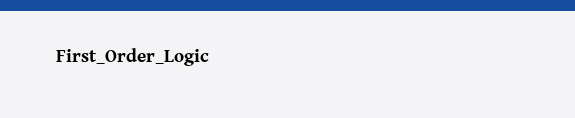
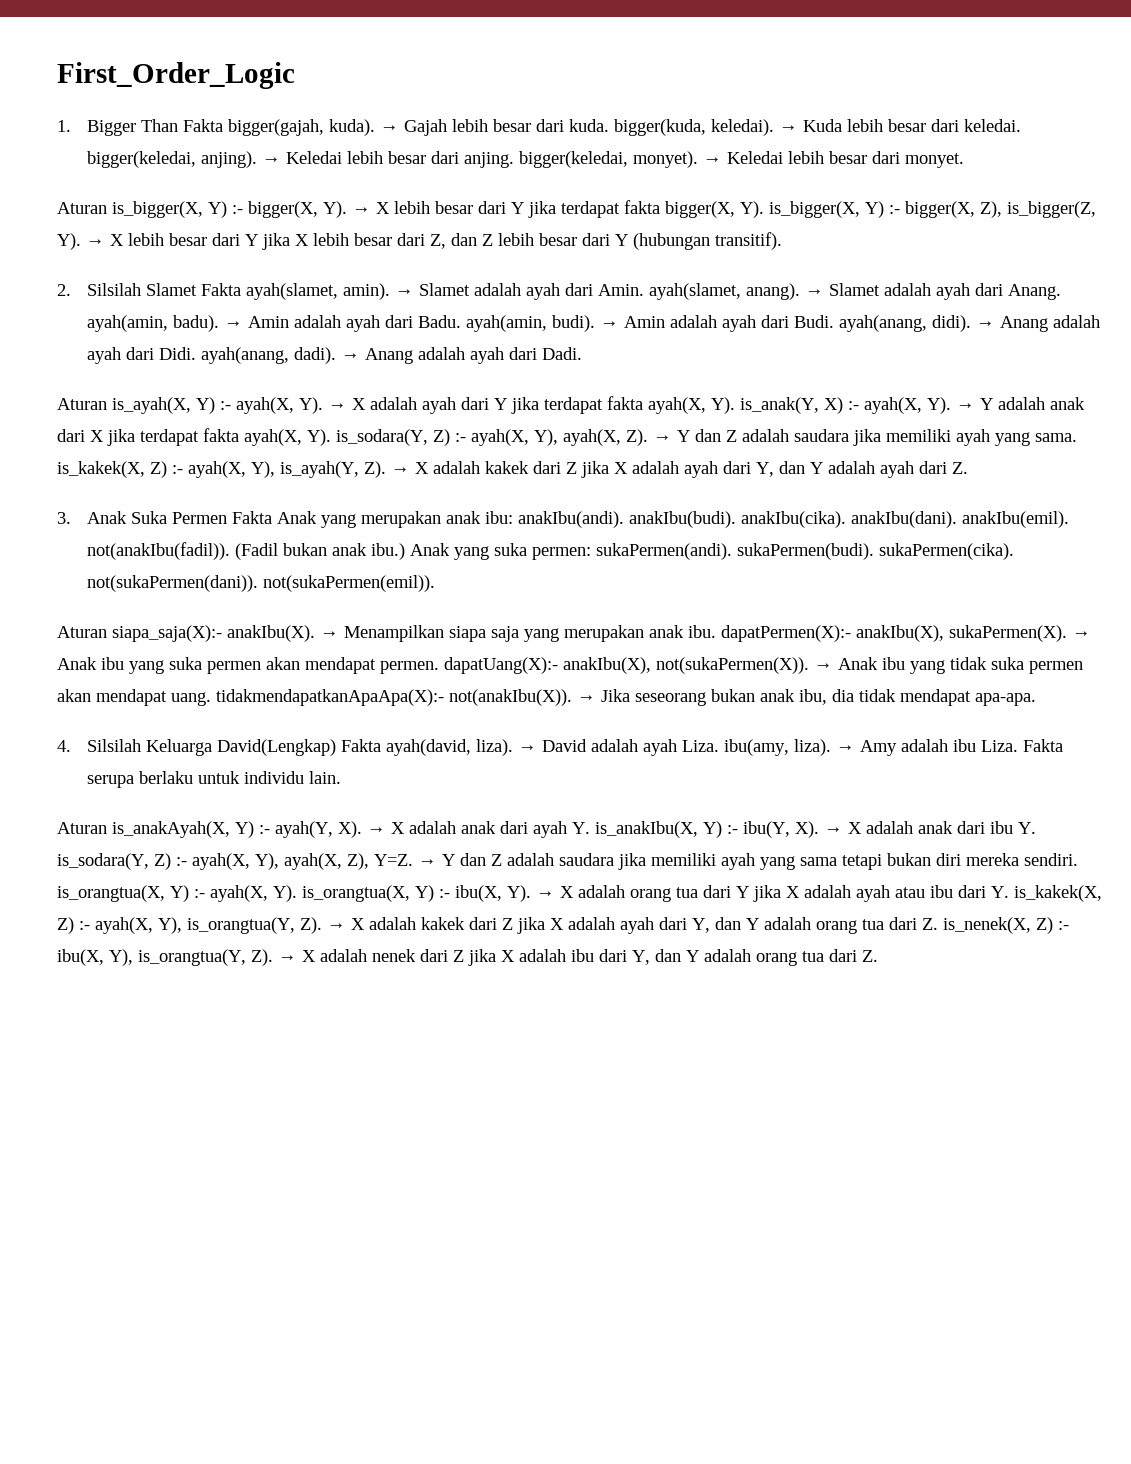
(209, 57) none -> [57,119,1022,136] [87,151,965,168] [57,200,1096,218] [57,232,782,250] [57,283,1062,300] [87,315,1101,332] [87,347,583,364] [57,396,1085,414] [57,428,1077,446] [57,461,968,478] [57,511,1070,528] [87,542,1015,560] [87,575,436,592] [57,625,1091,642] [57,657,1083,674] [57,689,1036,706] [57,739,1064,756] [87,771,342,788] [57,821,1036,838] [57,853,1078,870] [57,885,1102,902] [57,917,1069,934] [57,949,878,966] // 1. Bigger Than Fakta bigger(gajah, kuda). → Gajah lebih besar dari kuda. bigger(kuda, keledai). → Kuda lebih besar dari keledai. bigger(keledai, anjing). → Keledai lebih besar dari anjing. bigger(keledai, monyet). → Keledai lebih besar dari monyet. // Aturan is_bigger(X, Y) :- bigger(X, Y). → X lebih besar dari Y jika terdapat fakta bigger(X, Y). is_bigger(X, Y) :- bigger(X, Z), is_bigger(Z, Y). → X lebih besar dari Y jika X lebih besar dari Z, dan Z lebih besar dari Y (hubungan transitif). // 2. Silsilah Slamet Fakta ayah(slamet, amin). → Slamet adalah ayah dari Amin. ayah(slamet, anang). → Slamet adalah ayah dari Anang. ayah(amin, badu). → Amin adalah ayah dari Badu. ayah(amin, budi). → Amin adalah ayah dari Budi. ayah(anang, didi). → Anang adalah ayah dari Didi. ayah(anang, dadi). → Anang adalah ayah dari Dadi. // Aturan is_ayah(X, Y) :- ayah(X, Y). → X adalah ayah dari Y jika terdapat fakta ayah(X, Y). is_anak(Y, X) :- ayah(X, Y). → Y adalah anak dari X jika terdapat fakta ayah(X, Y). is_sodara(Y, Z) :- ayah(X, Y), ayah(X, Z). → Y dan Z adalah saudara jika memiliki ayah yang sama. is_kakek(X, Z) :- ayah(X, Y), is_ayah(Y, Z). → X adalah kakek dari Z jika X adalah ayah dari Y, dan Y adalah ayah dari Z. // 3. Anak Suka Permen Fakta Anak yang merupakan anak ibu: anakIbu(andi). anakIbu(budi). anakIbu(cika). anakIbu(dani). anakIbu(emil). not(anakIbu(fadil)). (Fadil bukan anak ibu.) Anak yang suka permen: sukaPermen(andi). sukaPermen(budi). sukaPermen(cika). not(sukaPermen(dani)). not(sukaPermen(emil)). // Aturan siapa_saja(X):- anakIbu(X). → Menampilkan siapa saja yang merupakan anak ibu. dapatPermen(X):- anakIbu(X), sukaPermen(X). → Anak ibu yang suka permen akan mendapat permen. dapatUang(X):- anakIbu(X), not(sukaPermen(X)). → Anak ibu yang tidak suka permen akan mendapat uang. tidakmendapatkanApaApa(X):- not(anakIbu(X)). → Jika seseorang bukan anak ibu, dia tidak mendapat apa-apa. // 4. Silsilah Keluarga David(Lengkap) Fakta ayah(david, liza). → David adalah ayah Liza. ibu(amy, liza). → Amy adalah ibu Liza. Fakta serupa berlaku untuk individu lain. // Aturan is_anakAyah(X, Y) :- ayah(Y, X). → X adalah anak dari ayah Y. is_anakIbu(X, Y) :- ibu(Y, X). → X adalah anak dari ibu Y. is_sodara(Y, Z) :- ayah(X, Y), ayah(X, Z), Y=Z. → Y dan Z adalah saudara jika memiliki ayah yang sama tetapi bukan diri mereka sendiri. is_orangtua(X, Y) :- ayah(X, Y). is_orangtua(X, Y) :- ibu(X, Y). → X adalah orang tua dari Y jika X adalah ayah atau ibu dari Y. is_kakek(X, Z) :- ayah(X, Y), is_orangtua(Y, Z). → X adalah kakek dari Z jika X adalah ayah dari Y, dan Y adalah orang tua dari Z. is_nenek(X, Z) :- ibu(X, Y), is_orangtua(Y, Z). → X adalah nenek dari Z jika X adalah ibu dari Y, dan Y adalah orang tua dari Z.

